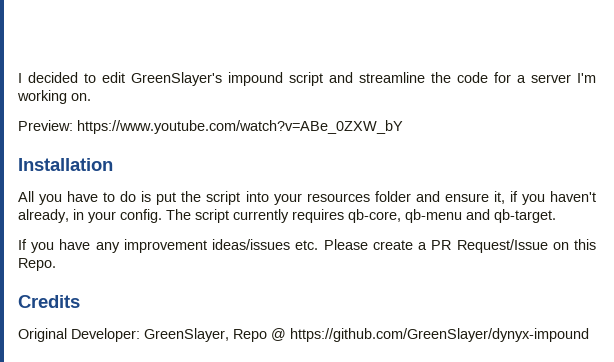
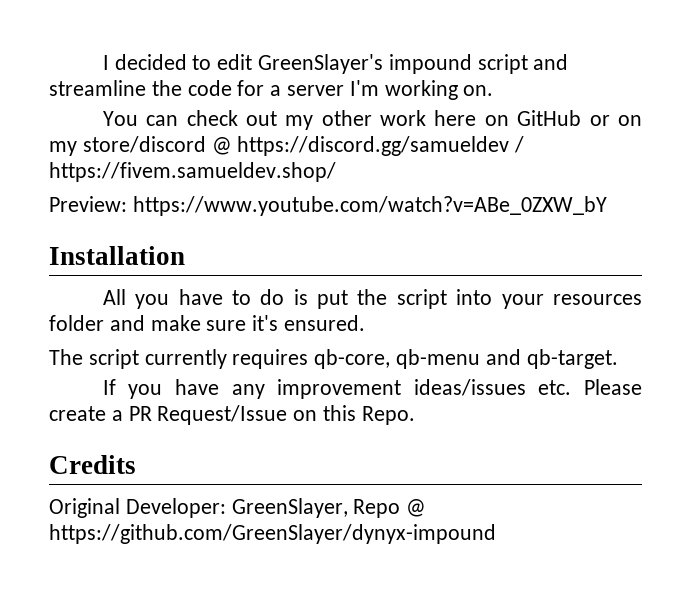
(91, 97) none -> [102,110,642,130] [49,136,525,156] [49,162,336,182] // You can check out my other work here on GitHub or on my store/discord @ https://discord.gg/samueldev / https://fivem.samueldev.shop/
[444,191,596,205] [18,209,162,223] ensure it, if you haven't already, in your config. -> [150,315,366,331] make sure it's ensured. //

